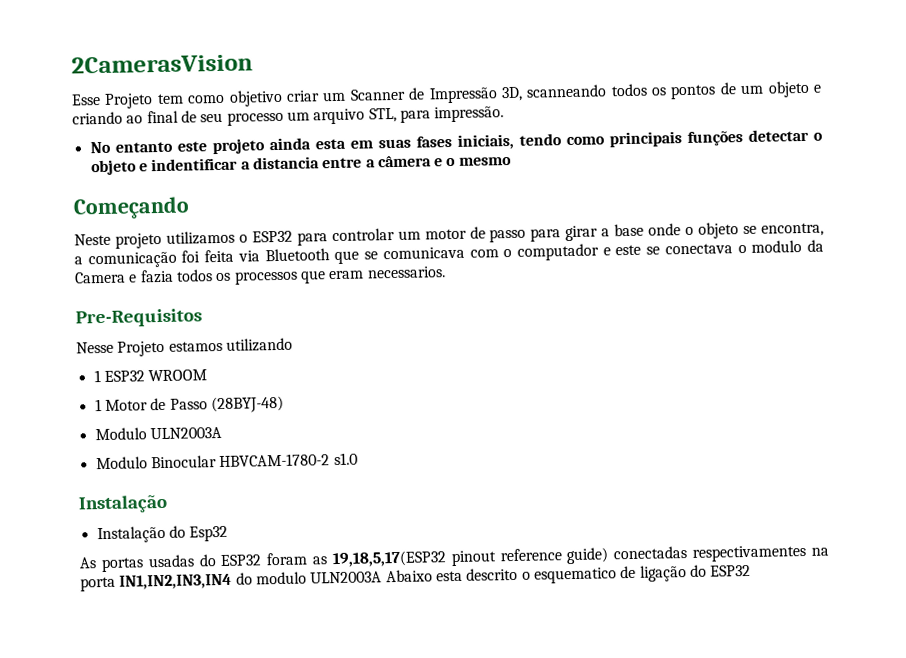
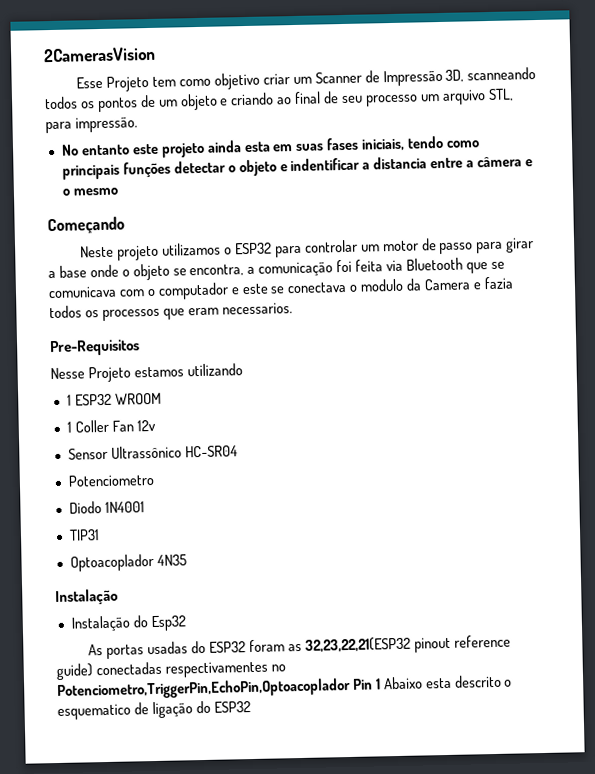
[104,395,284,414] [94,426,222,441] [95,452,358,470] Motor de Passo (28BYJ-48) // Modulo ULN2003A // Modulo Binocular HBVCAM-1780-2 s1.0 -> [74,419,156,433] [67,445,238,460] [67,473,154,487] [68,501,145,514] [68,529,100,541] [69,554,187,572] Coller Fan 12v // Sensor Ultrassônico HC-SR04 // Potenciometro // Diodo 1N4001 // TIP31 // Optoacoplador 4N35
[331,550,447,568] 19,18,5,17(ESP32 -> [304,636,411,653] 32,23,22,21(ESP32
[811,547,829,556] [80,571,383,592] na porta IN1,IN2,IN3,IN4 do modulo ULN2003A -> [270,664,286,672] [57,677,381,701] no Potenciometro,TriggerPin,EchoPin,Optoacoplador Pin 1

